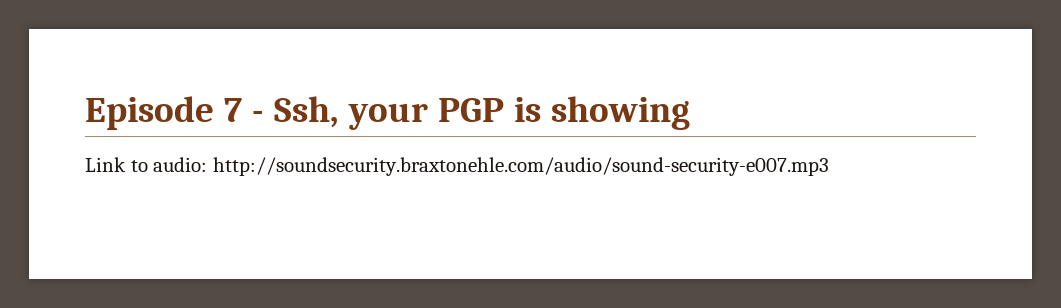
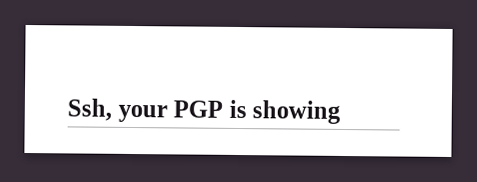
[85,96,264,130] Episode 7 - -> (67, 109) none
[85,157,829,176] // Link to audio: http://soundsecurity.braxtonehle.com/audio/sound-security-e007.mp3 -> (342, 112) none

